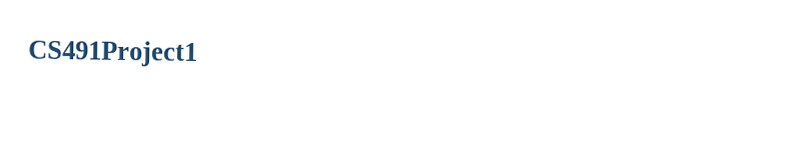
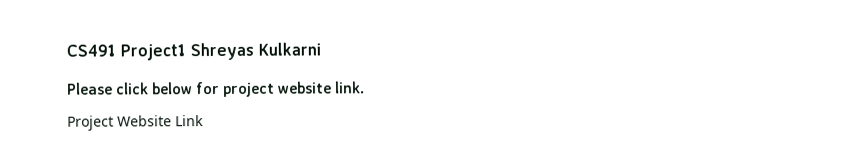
[28,39,198,68] CS491Project1 -> [66,42,321,61] [67,81,366,97] [67,115,204,131] CS491 Project1 Shreyas Kulkarni // Please click below for project website link. // Project Website Link

